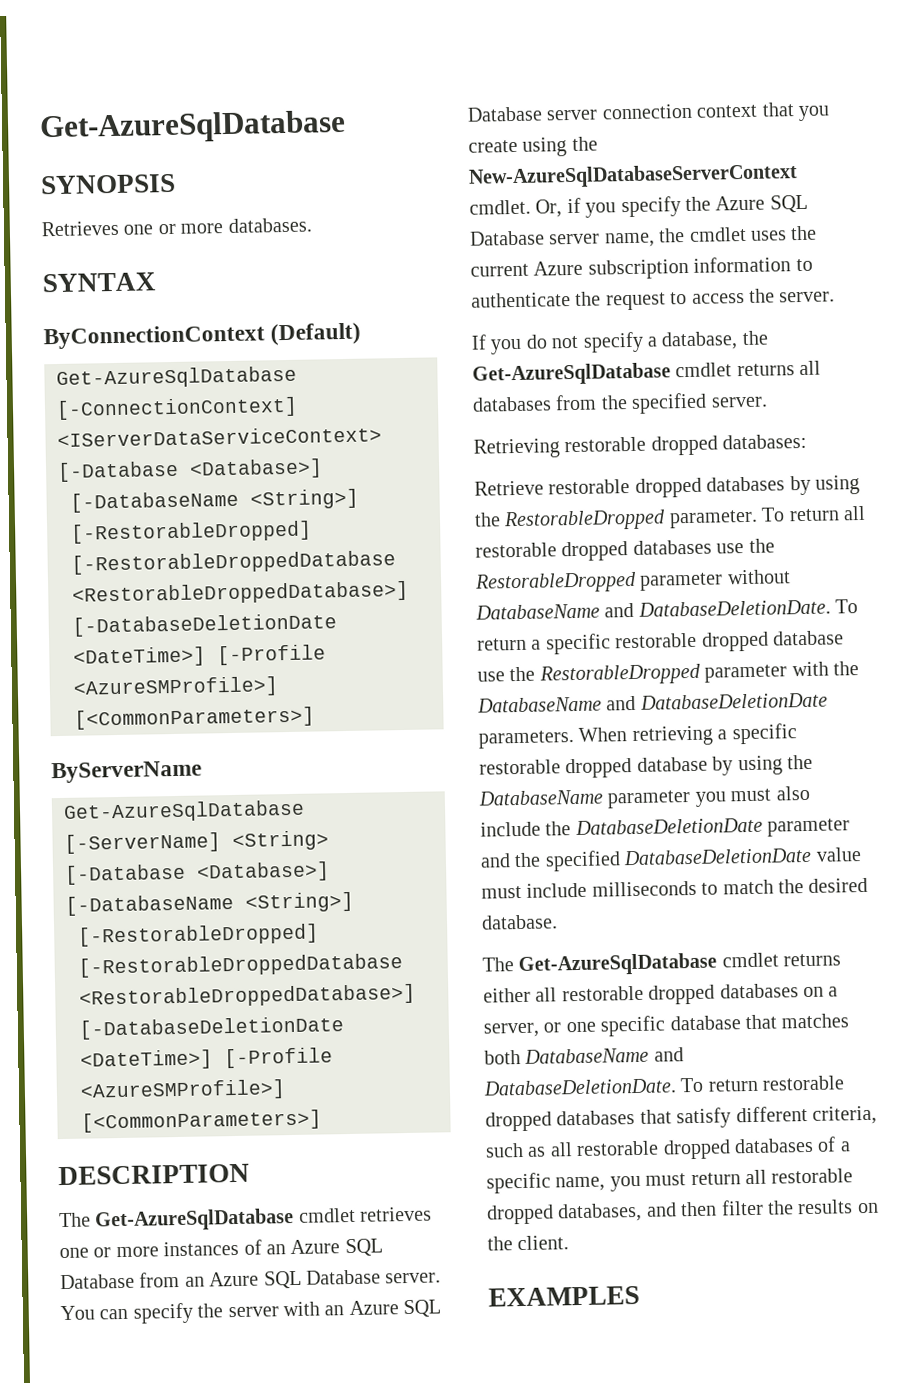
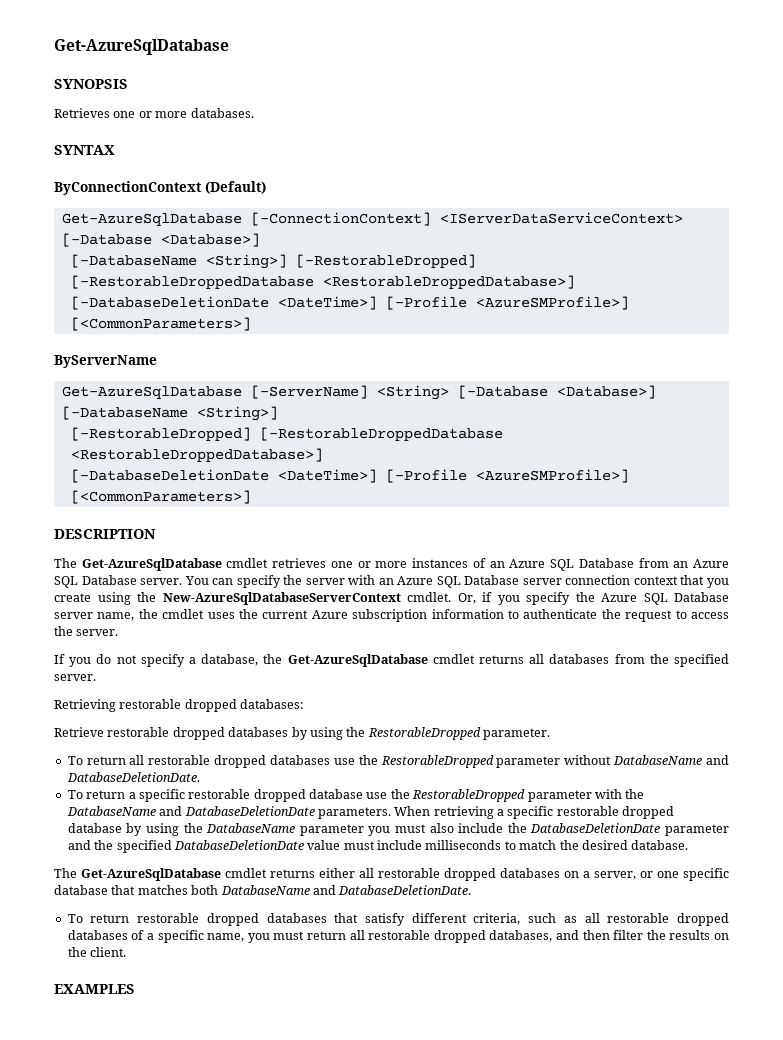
(758, 519) none -> (550, 734) //
(831, 608) none -> (200, 777) //
(677, 1087) none -> (472, 890) //

